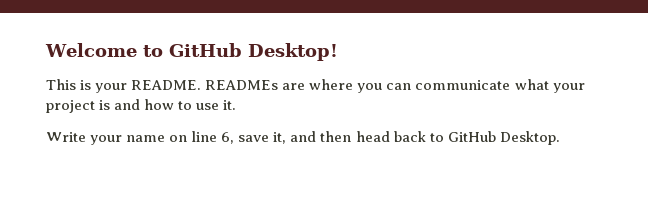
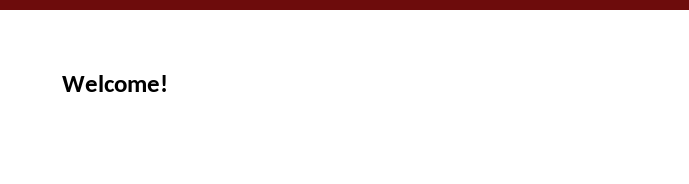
[45,43,338,61] [46,79,585,93] [46,99,237,113] [46,131,560,145] Welcome to GitHub Desktop! // This is your README. READMEs are where you can communicate what your project is and how to use it. // Write your name on line 6, save it, and then head back to GitHub Desktop. -> [62,75,168,92] Welcome!

